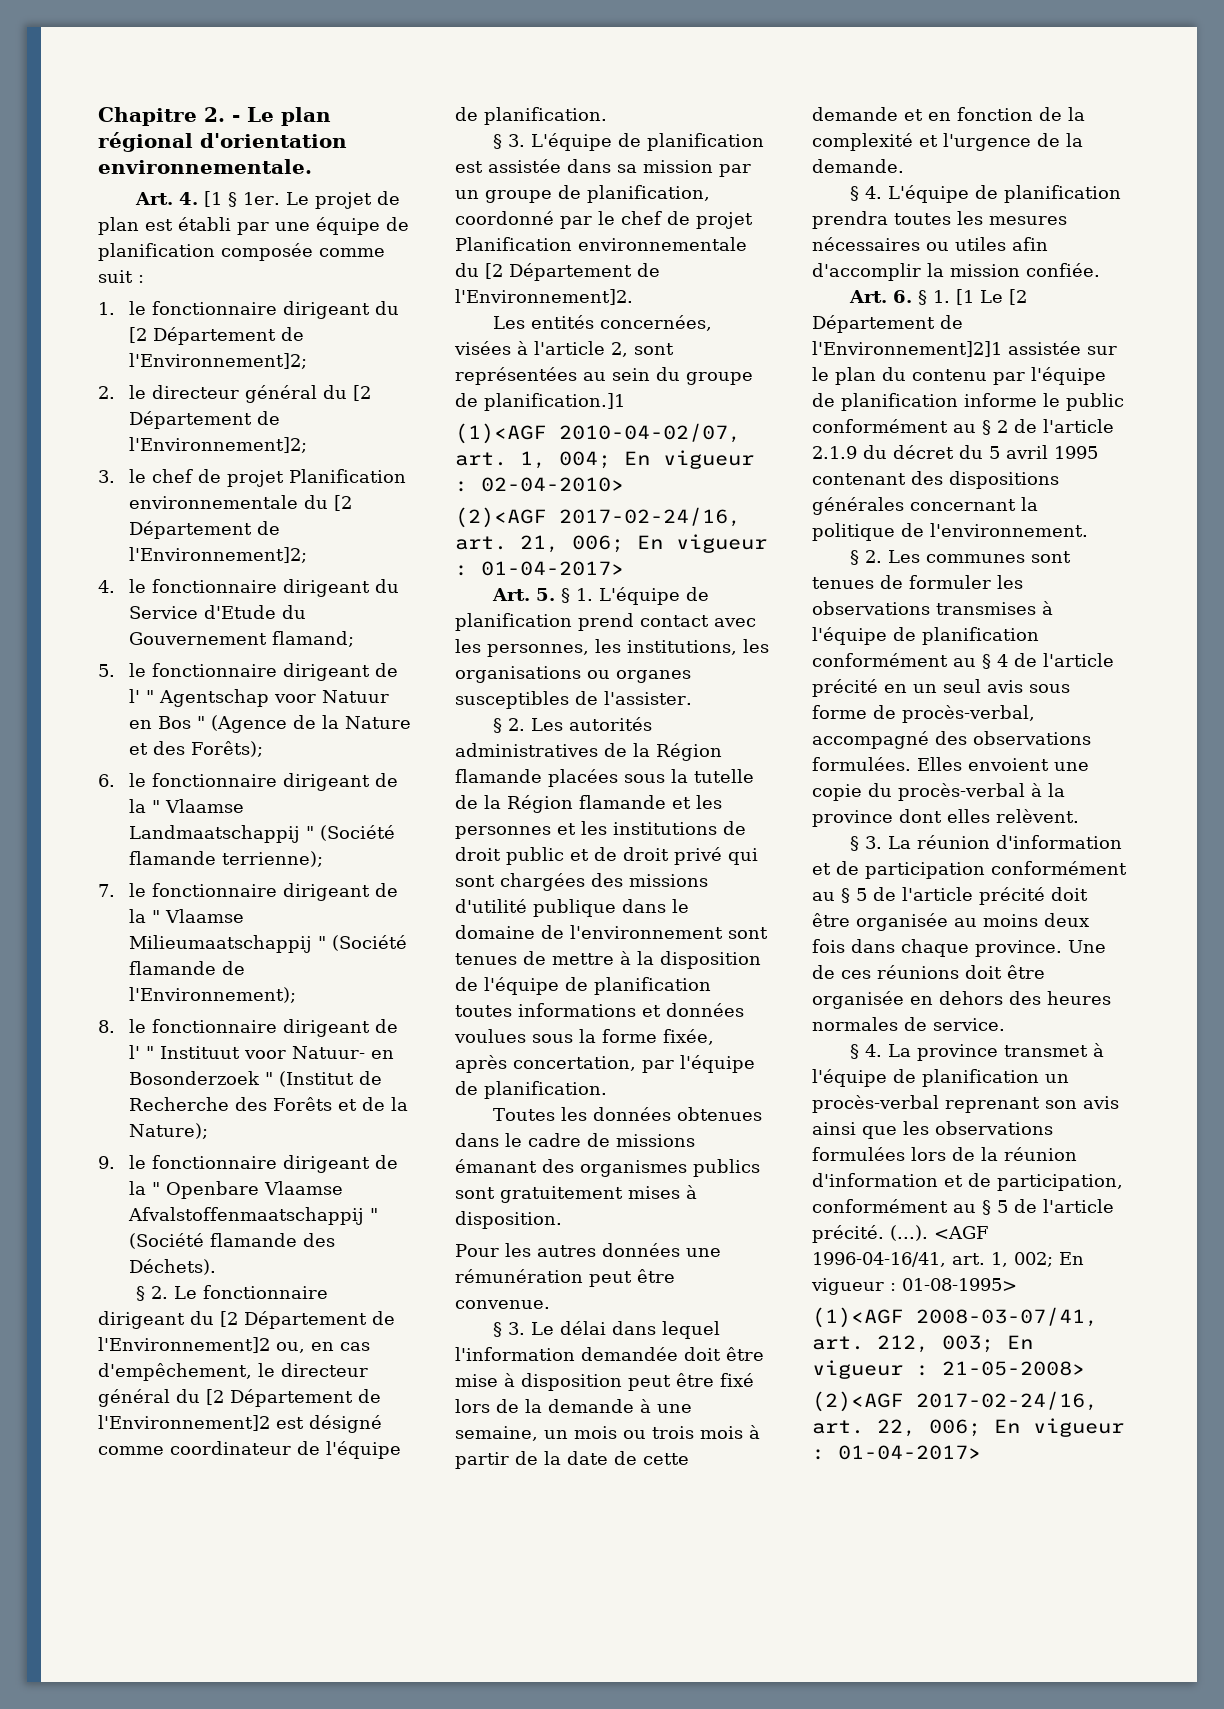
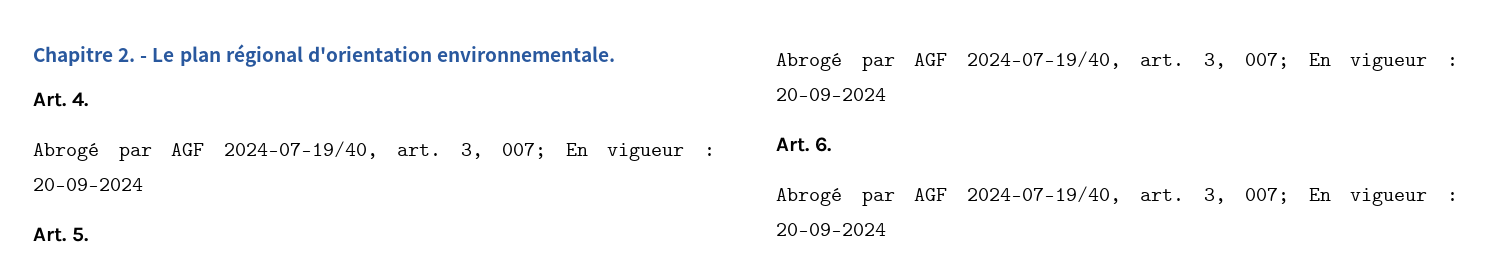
[204,191,401,209] [98,217,409,235] [98,243,385,261] [98,270,144,283] [98,301,400,319] [129,327,305,345] [129,353,308,369] [98,385,372,403] [129,411,281,429] [129,437,308,453] [98,469,407,487] [129,495,353,511] [129,521,281,539] [129,547,308,563] [98,579,400,597] [129,605,307,619] [129,631,355,647] [98,663,399,681] [129,689,390,707] [129,715,412,733] [129,741,264,757] [98,773,399,791] [129,799,245,813] [129,825,396,843] [129,851,324,867] [98,883,399,901] [129,909,245,923] [129,935,408,953] [129,961,246,975] [129,987,297,1003] [98,1019,399,1037] [129,1045,395,1059] [129,1071,383,1087] [129,1097,409,1111] [129,1123,209,1139] [98,1155,399,1173] [129,1181,344,1199] [128,1207,379,1225] [129,1233,336,1249] [129,1259,217,1275] [136,1285,329,1301] [98,1311,395,1329] [98,1337,370,1353] [98,1363,368,1381] [98,1389,381,1407] [98,1415,382,1433] [98,1441,401,1459] [455,107,607,125] [493,133,765,151] [455,159,751,177] [455,185,710,203] [455,211,753,229] [455,237,747,251] [455,263,660,281] [455,289,633,305] [493,315,713,331] [454,341,674,357] [455,367,753,385] [455,393,625,411] [455,423,741,444] [455,450,754,469] [455,477,624,492] [455,507,741,528] [455,534,767,553] [455,561,624,576] [492,587,710,605] [455,613,756,631] [455,639,769,657] [455,666,691,683] [455,691,692,709] [493,717,653,733] [455,743,722,761] [455,769,754,787] [455,795,722,813] [455,821,746,839] [455,847,758,865] [455,873,708,891] [455,899,689,917] [455,925,768,939] [455,951,761,969] [455,977,711,995] [455,1003,744,1017] [454,1029,714,1045] [455,1055,755,1073] [455,1081,607,1099] [493,1107,763,1121] [455,1133,695,1147] [455,1159,760,1177] [455,1185,697,1203] [455,1211,562,1229] [455,1243,721,1257] [455,1269,675,1287] [455,1300,550,1309] [493,1321,721,1339] [455,1347,764,1361] [455,1373,754,1391] [455,1399,692,1413] [455,1425,760,1441] [455,1451,689,1469] [812,107,1085,121] [812,133,1083,151] [812,159,904,173] [850,185,1122,203] [812,211,1067,229] [812,237,1048,251] [812,263,1100,281] [849,289,1028,305] [812,315,963,333] [812,341,1117,357] [812,367,1106,385] [812,393,1124,411] [812,419,1114,435] [812,445,1098,459] [812,471,1059,489] [812,497,1038,515] [812,523,1088,541] [850,550,1072,565] [812,575,1023,589] [812,601,1053,615] [812,627,1039,645] [812,653,1114,669] [812,679,1070,697] [812,705,1035,723] [812,731,1091,749] [812,757,1089,771] [812,783,1065,801] [812,809,1079,827] [850,835,1123,851] [812,861,1127,879] [812,887,1088,905] [812,913,1089,931] [812,939,1106,957] [812,965,1045,979] [812,991,1111,1009] [812,1017,1005,1031] [850,1043,1105,1061] [812,1069,1069,1087] [812,1095,1119,1113] [812,1121,1053,1139] [812,1147,1077,1161] [812,1173,1123,1191] [812,1199,1114,1215] [812,1225,988,1243] [812,1252,1084,1267] [811,1278,1017,1295] [812,1307,1098,1328] [812,1335,1033,1353] [812,1360,1085,1379] [812,1391,1098,1412] [812,1418,1124,1437] [812,1445,981,1460] [1 § 1er. Le projet de plan est établi par une équipe de planification composée comme suit : // 1. le fonctionnaire dirigeant du [2 Département de l'Environnement]2; // 2. le directeur général du [2 Département de l'Environnement]2; // 3. le chef de projet Planification environnementale du [2 Département de l'Environnement]2; // 4. le fonctionnaire dirigeant du Service d'Etude du Gouvernement flamand; // 5. le fonctionnaire dirigeant de l' " Agentschap voor Natuur en Bos " (Agence de la Nature et des Forêts); // 6. le fonctionnaire dirigeant de la " Vlaamse Landmaatschappij " (Société flamande terrienne); // 7. le fonctionnaire dirigeant de la " Vlaamse Milieumaatschappij " (Société flamande de l'Environnement); // 8. le fonctionnaire dirigeant de l' " Instituut voor Natuur- en Bosonderzoek " (Institut de Recherche des Forêts et de la Nature); // 9. le fonctionnaire dirigeant de la " Openbare Vlaamse Afvalstoffenmaatschappij " (Société flamande des Déchets). // § 2. Le fonctionnaire dirigeant du [2 Département de l'Environnement]2 ou, en cas d'empêchement, le directeur général du [2 Département de l'Environnement]2 est désigné comme coordinateur de l'équipe de planification. // § 3. L'équipe de planification est assistée dans sa mission par un groupe de planification, coordonné par le chef de projet Planification environnementale du [2 Département de l'Environnement]2. // Les entités concernées, visées à l'article 2, sont représentées au sein du groupe de planification.]1 // (1)<AGF 2010-04-02/07, art. 1, 004; En vigueur : 02-04-2010> // (2)<AGF 2017-02-24/16, art. 21, 006; En vigueur : 01-04-2017> // Art. 5. § 1. L'équipe de planification prend contact avec les personnes, les institutions, les organisations ou organes susceptibles de l'assister. // § 2. Les autorités administratives de la Région flamande placées sous la tutelle de la Région flamande et les personnes et les institutions de droit public et de droit privé qui sont chargées des missions d'utilité publique dans le domaine de l'environnement sont tenues de mettre à la disposition de l'équipe de planification toutes informations et données voulues sous la forme fixée, après concertation, par l'équipe de planification. // Toutes les données obtenues dans le cadre de missions émanant des organismes publics sont gratuitement mises à disposition. // Pour les autres données une rémunération peut être convenue. // § 3. Le délai dans lequel l'information demandée doit être mise à disposition peut être fixé lors de la demande à une semaine, un mois ou trois mois à partir de la date de cette demande et en fonction de la complexité et l'urgence de la demande. // § 4. L'équipe de planification prendra toutes les mesures nécessaires ou utiles afin d'accomplir la mission confiée. // Art. 6. § 1. [1 Le [2 Département de l'Environnement]2]1 assistée sur le plan du contenu par l'équipe de planification informe le public conformément au § 2 de l'article 2.1.9 du décret du 5 avril 1995 contenant des dispositions générales concernant la politique de l'environnement. // § 2. Les communes sont tenues de formuler les observations transmises à l'équipe de planification conformément au § 4 de l'article précité en un seul avis sous forme de procès-verbal, accompagné des observations formulées. Elles envoient une copie du procès-verbal à la province dont elles relèvent. // § 3. La réunion d'information et de participation conformément au § 5 de l'article précité doit être organisée au moins deux fois dans chaque province. Une de ces réunions doit être organisée en dehors des heures normales de service. // § 4. La province transmet à l'équipe de planification un procès-verbal reprenant son avis ainsi que les observations formulées lors de la réunion d'information et de participation, conformément au § 5 de l'article précité. (...). <AGF 1996-04-16/41, art. 1, 002; En vigueur : 01-08-1995> // (1)<AGF 2008-03-07/41, art. 212, 003; En vigueur : 21-05-2008> // (2)<AGF 2017-02-24/16, art. 22, 006; En vigueur : 01-04-2017> -> [33,141,715,161] [33,178,143,191] [33,227,88,242] [776,51,1458,71] [776,88,886,101] [776,137,831,152] [776,186,1458,206] [776,223,886,236] // Abrogé par AGF 2024-07-19/40, art. 3, 007; En vigueur : 20-09-2024 // Art. 5. // Abrogé par AGF 2024-07-19/40, art. 3, 007; En vigueur : 20-09-2024 // Art. 6. // Abrogé par AGF 2024-07-19/40, art. 3, 007; En vigueur : 20-09-2024

